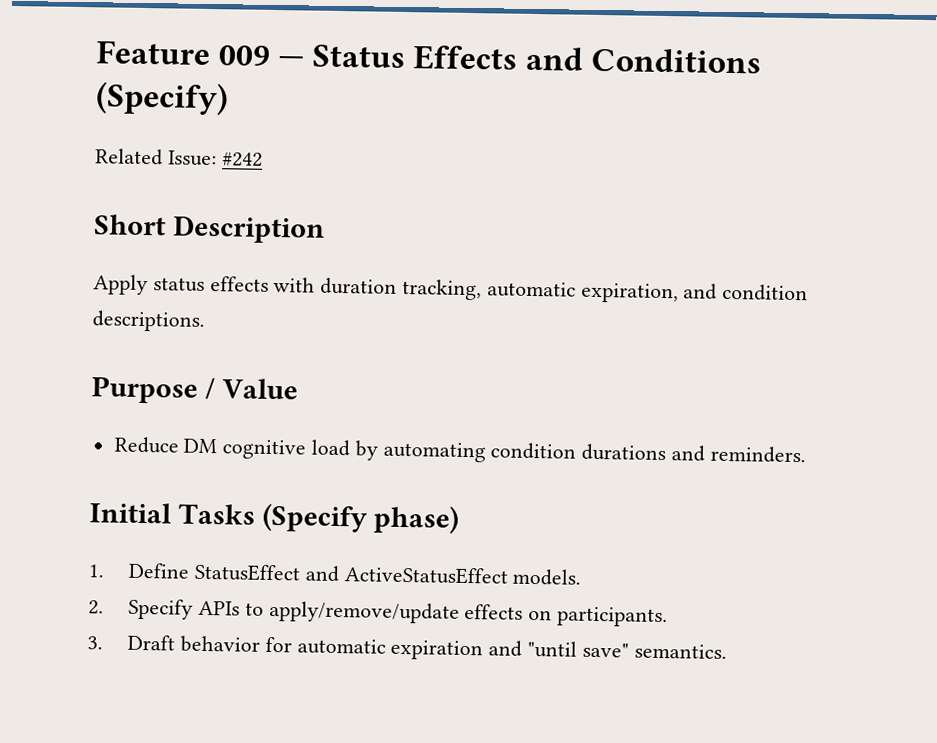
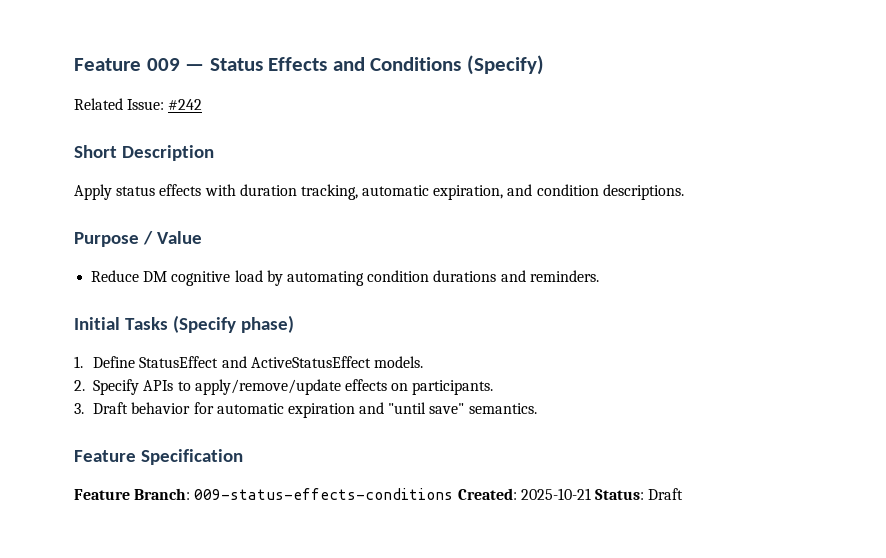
(727, 651) none -> [74,449,244,465] [74,488,684,500] // Feature Specification // Feature Branch: 009-status-effects-conditions Created: 2025-10-21 Status: Draft

